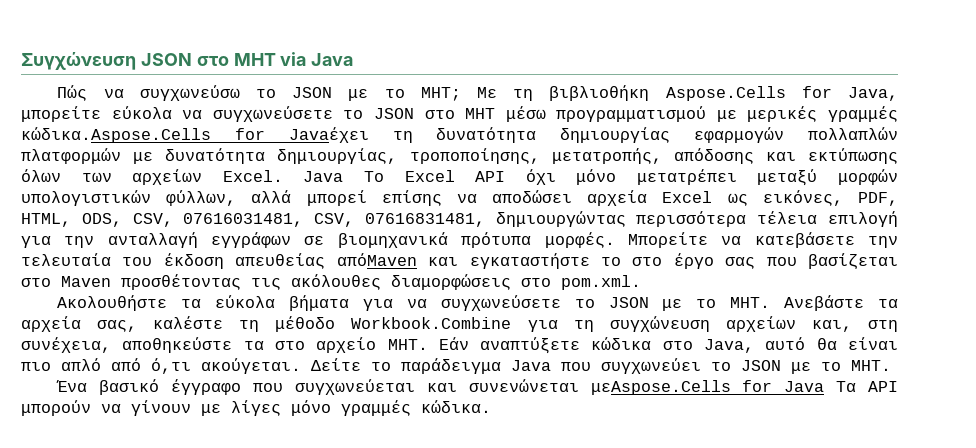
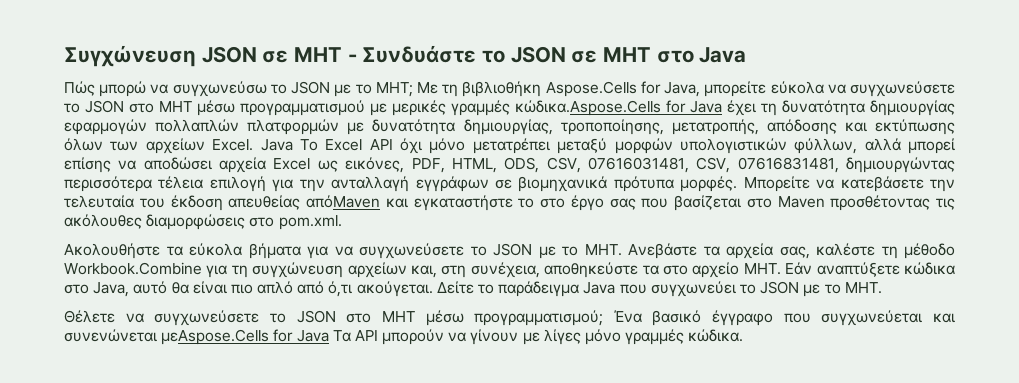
[196,52,307,66] στο MHT via -> [262,45,694,63] σε MHT - Συνδυάστε το JSON σε MHT στο
(88, 93) none -> [99,81,147,97] μπορώ
[288,127,369,143] Javaέχει -> [690,100,756,116] Java έχει
(891, 365) none -> [64,310,604,326] Θέλετε να συγχωνεύσετε το JSON στο MHT μέσω προγραμματισμού;

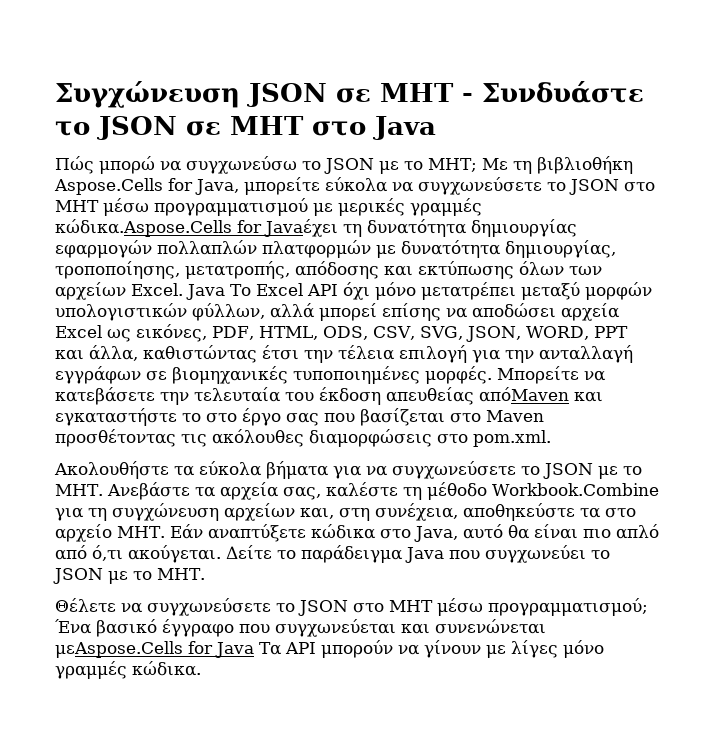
[690,100,756,116] Java έχει -> [264,219,338,237] Javaέχει
[587,157,955,173] [64,176,152,192] 07616031481, CSV, 07616831481, δημιουργώντας περισσότερα -> [419,326,628,342] [55,345,333,363] SVG, JSON, WORD, PPT και άλλα, καθιστώντας έτσι την
[518,176,674,192] βιομηχανικά πρότυπα -> [172,366,420,384] βιομηχανικές τυποποιημένες

